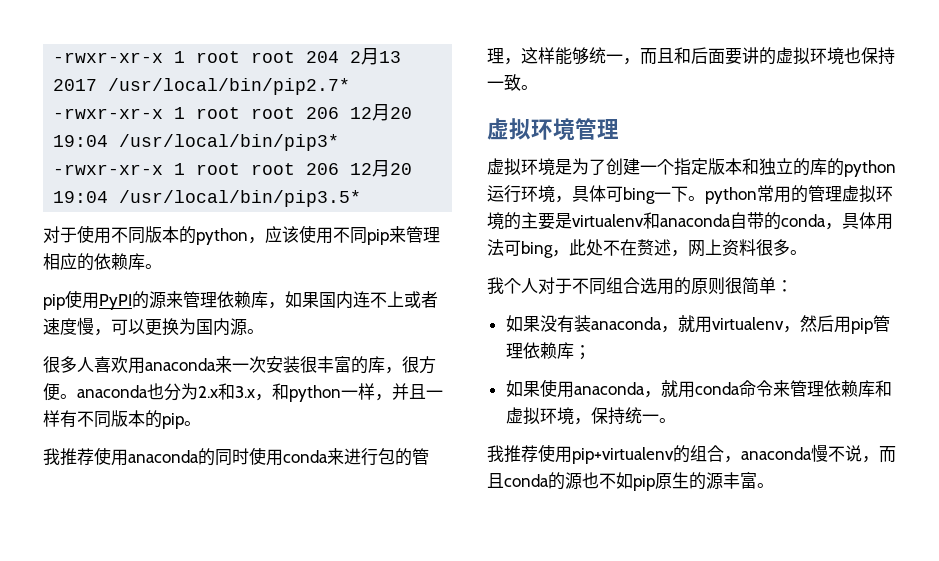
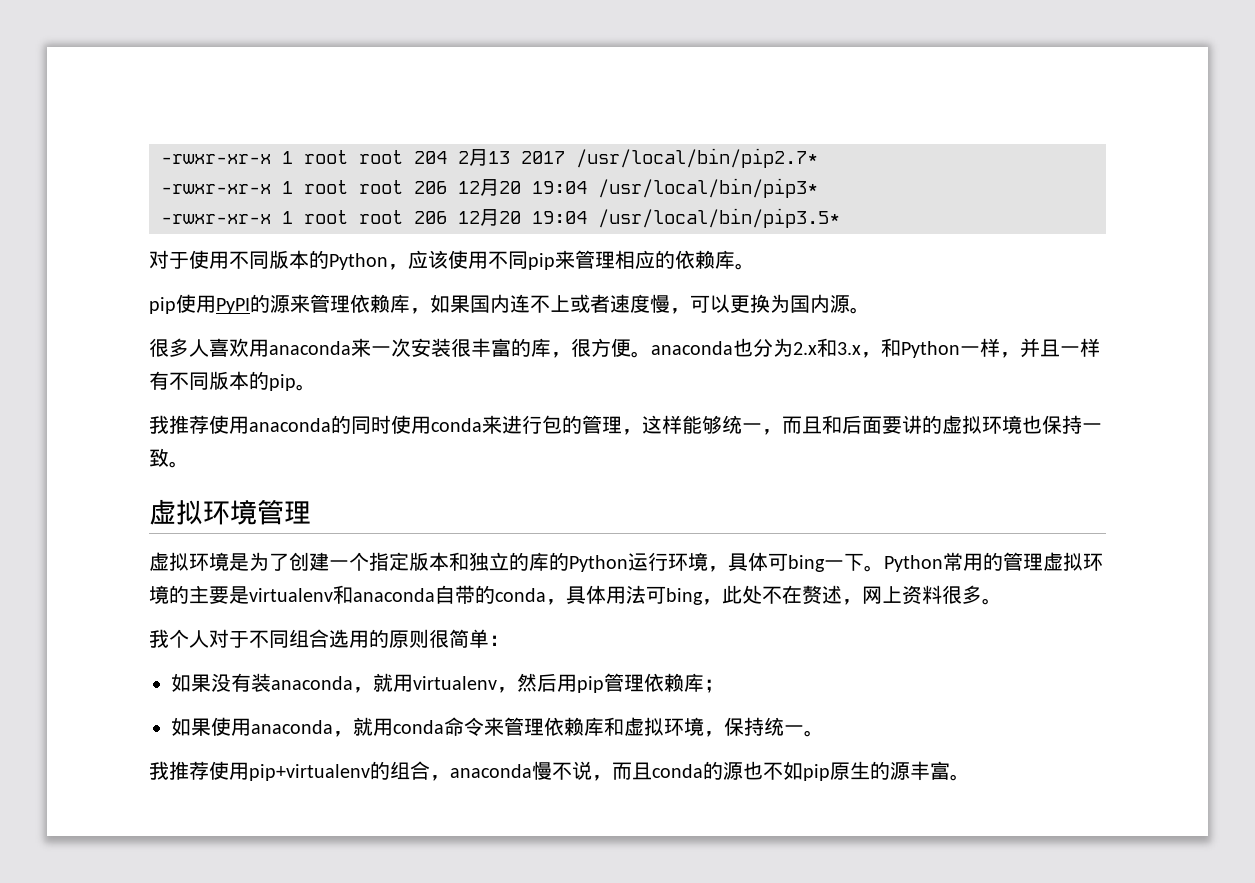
[196,228,248,245] python -> [329,253,388,270] Python
[289,385,341,402] python -> [901,341,960,358] Python
[844,160,896,177] python -> [569,555,628,572] Python
[705,187,757,204] python -> [884,555,943,572] Python

